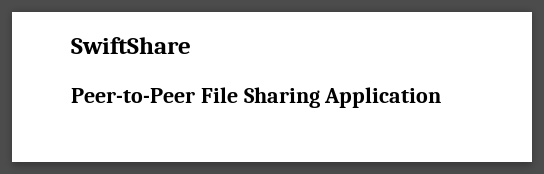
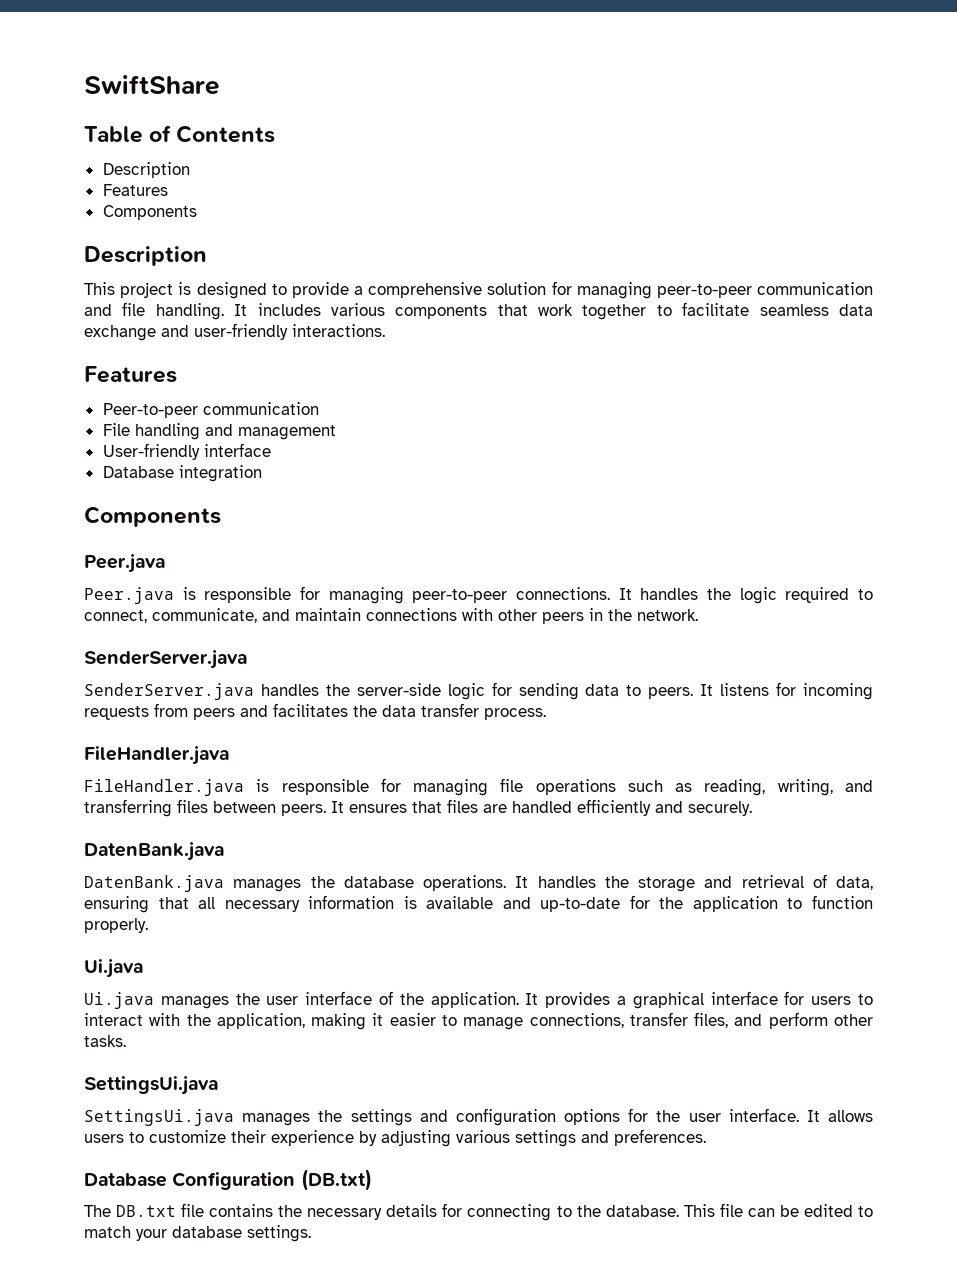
[71,87,442,108] Peer-to-Peer File Sharing Application -> [84,125,276,143] [102,162,190,178] [102,184,168,196] [102,205,197,220] [84,246,207,266] [84,281,873,299] [84,302,873,320] [84,323,385,341] [84,366,177,383] [102,402,319,418] [102,423,336,440] [102,443,271,460] [102,465,262,482] [84,506,221,527] [84,554,165,573] [84,586,873,604] [84,608,698,624] [84,650,247,669] [84,682,873,700] [84,703,546,720] [84,746,229,765] [84,778,873,796] [84,799,752,817] [84,842,224,861] [84,874,873,892] [84,895,874,913] [84,918,148,933] [84,959,143,978] [84,991,873,1009] [84,1012,874,1030] [84,1035,126,1047] [84,1076,218,1095] [84,1108,873,1126] [84,1129,706,1147] [84,1169,372,1191] [84,1203,873,1221] [84,1225,311,1242] Table of Contents // Description // Features // Components // Description // This project is designed to provide a comprehensive solution for managing peer-to-peer communication and file handling. It includes various components that work together to facilitate seamless data exchange and user-friendly interactions. // Features // Peer-to-peer communication // File handling and management // User-friendly interface // Database integration // Components // Peer.java // Peer.java is responsible for managing peer-to-peer connections. It handles the logic required to connect, communicate, and maintain connections with other peers in the network. // SenderServer.java // SenderServer.java handles the server-side logic for sending data to peers. It listens for incoming requests from peers and facilitates the data transfer process. // FileHandler.java // FileHandler.java is responsible for managing file operations such as reading, writing, and transferring files between peers. It ensures that files are handled efficiently and securely. // DatenBank.java // DatenBank.java manages the database operations. It handles the storage and retrieval of data, ensuring that all necessary information is available and up-to-date for the application to function properly. // Ui.java // Ui.java manages the user interface of the application. It provides a graphical interface for users to interact with the application, making it easier to manage connections, transfer files, and perform other tasks. // SettingsUi.java // SettingsUi.java manages the settings and configuration options for the user interface. It allows users to customize their experience by adjusting various settings and preferences. // Database Configuration (DB.txt) // The DB.txt file contains the necessary details for connecting to the database. This file can be edited to match your database settings.

